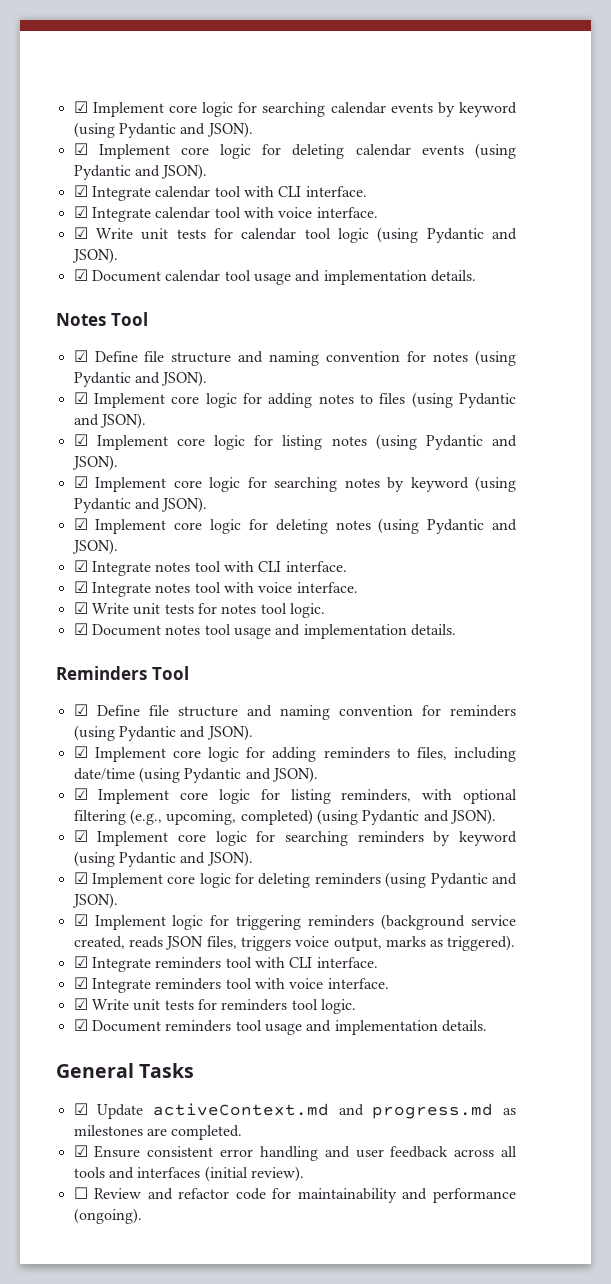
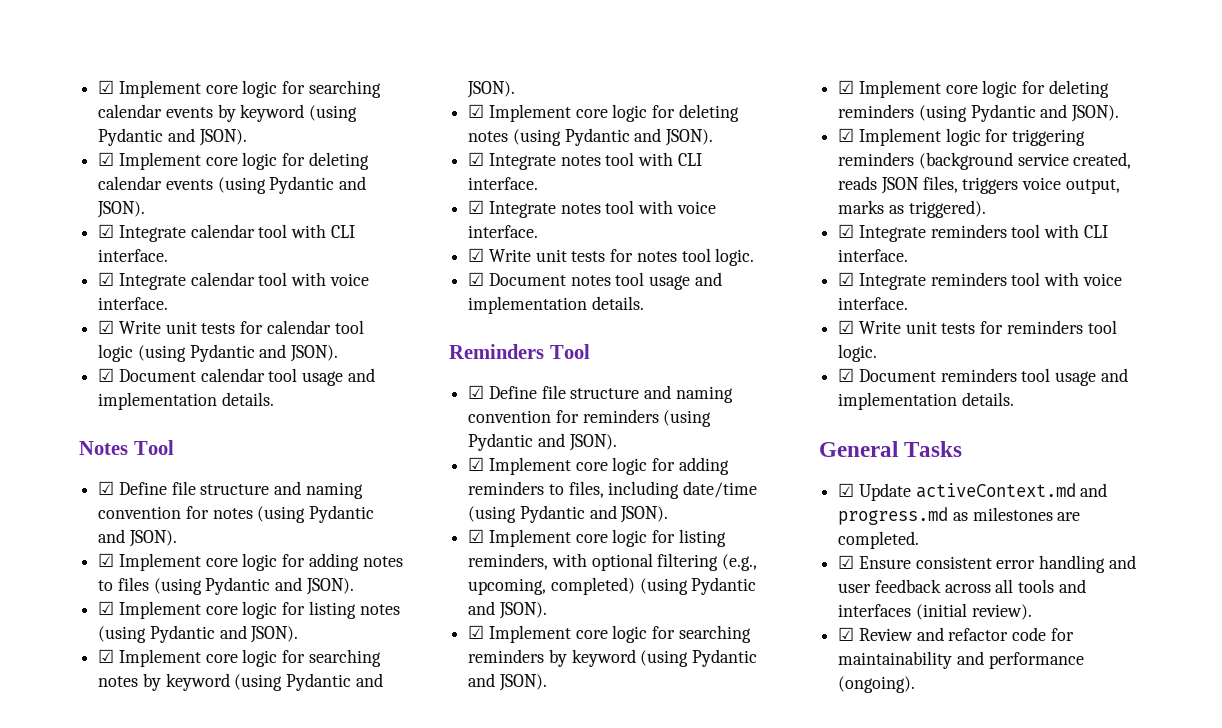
[73,1187,88,1199] ☐ -> [838,627,855,641] ☑

